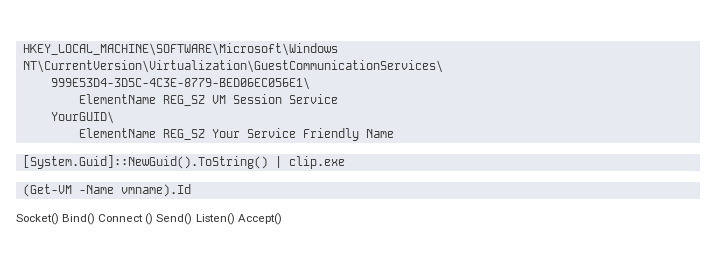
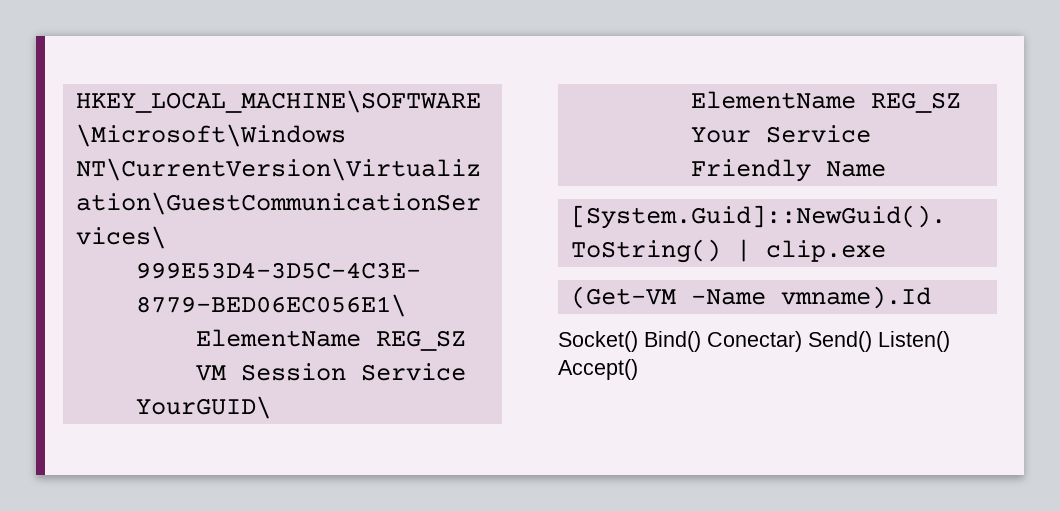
[98,213,154,225] Connect () -> [707,331,802,352] Conectar)

